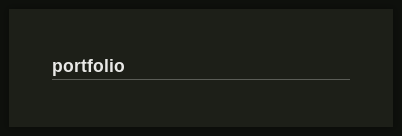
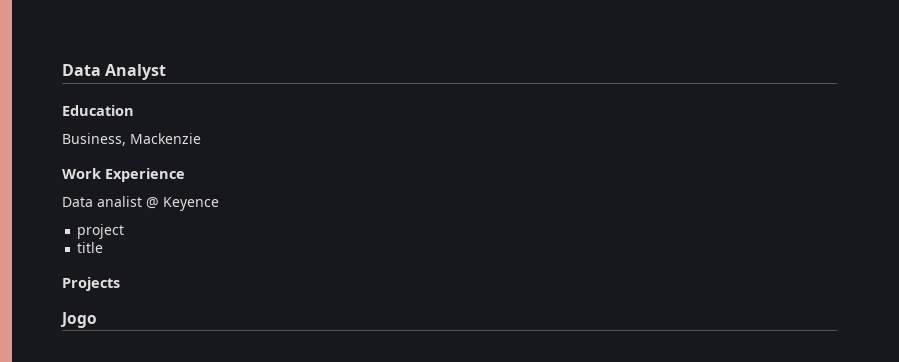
[52,59,125,76] portfolio -> [62,64,167,80] [62,105,134,116] [62,133,201,146] [62,168,185,182] [62,196,219,211] [77,224,125,239] [77,242,104,253] [62,277,120,291] [60,312,97,328] Data Analyst // Education // Business, Mackenzie // Work Experience // Data analist @ Keyence // project // title // Projects // Jogo

